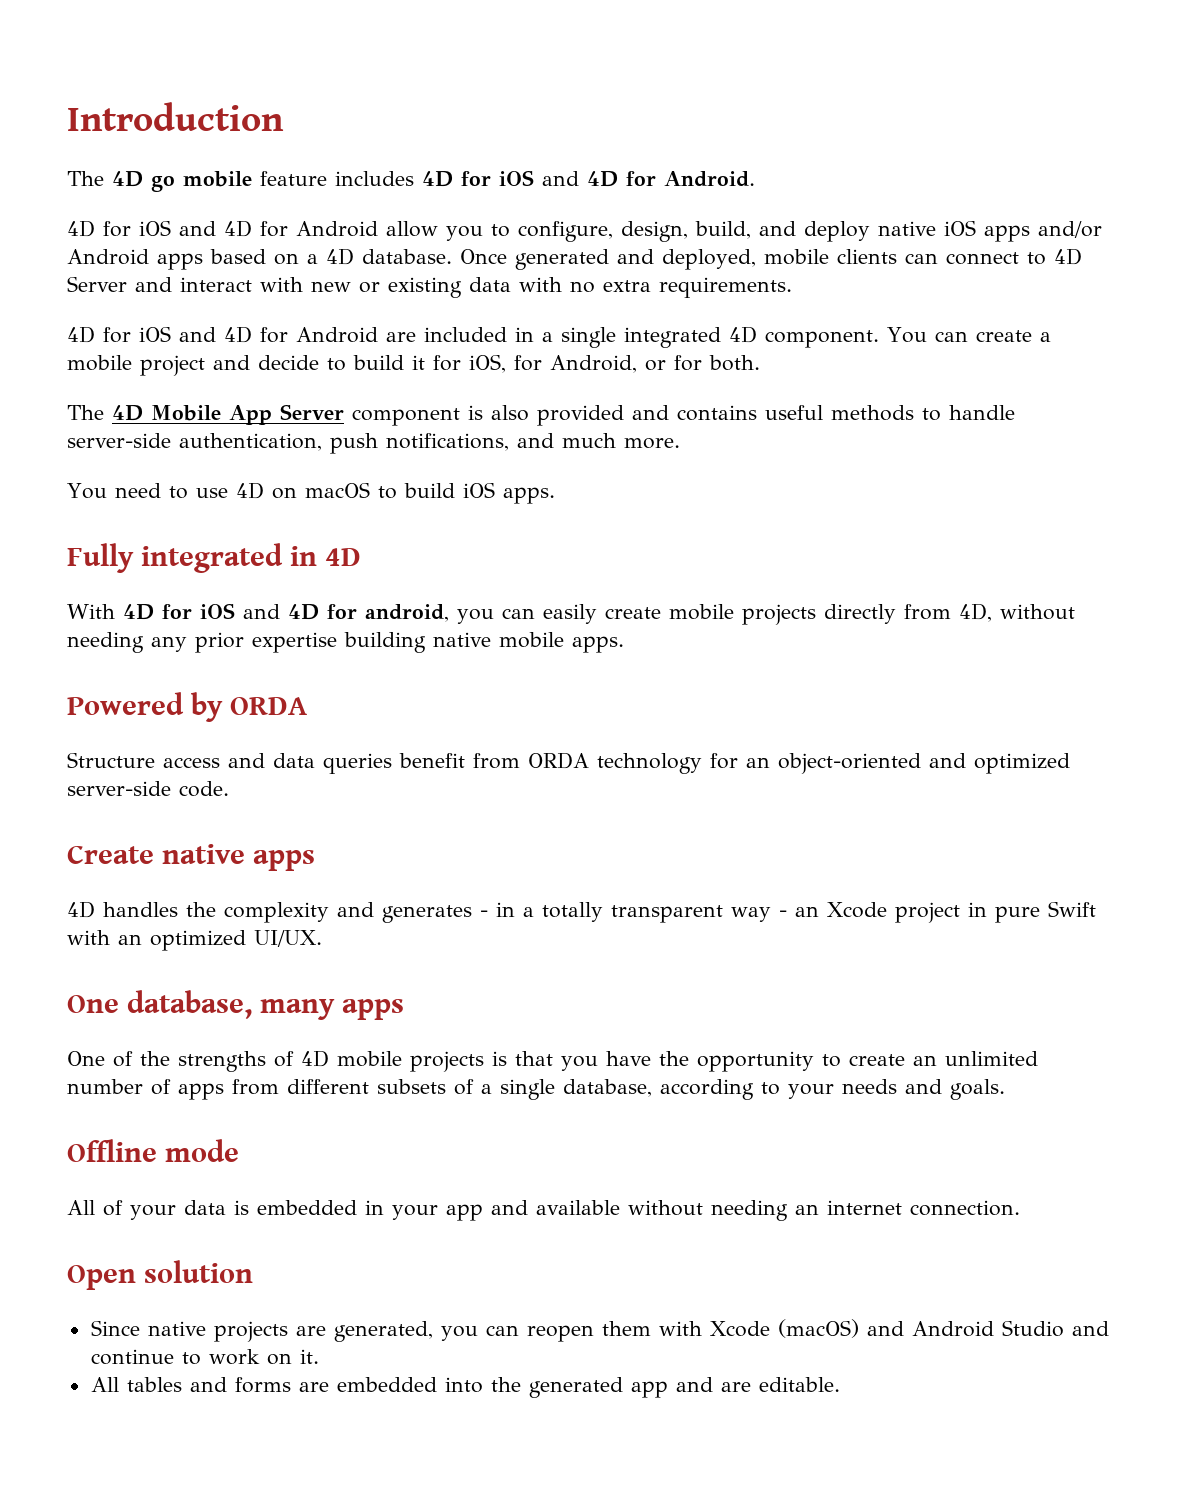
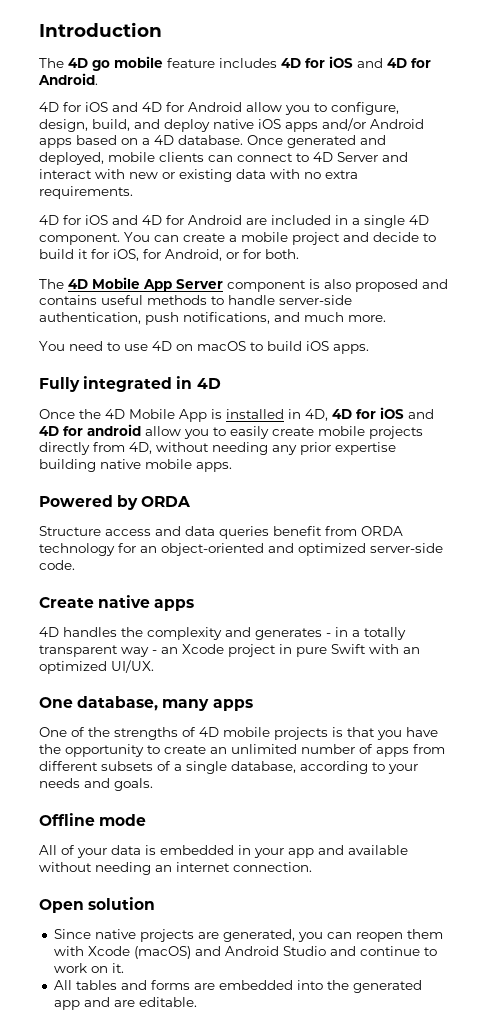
[624,327,721,348] integrated -> (405, 221) none
[537,405,624,426] provided -> [355,279,418,292] proposed
[67,603,535,624] With 4D for iOS and 4D for android, you can -> [39,407,434,422] [39,424,226,439] Once the 4D Mobile App is installed in 4D, 4D for iOS and 4D for android allow you to

